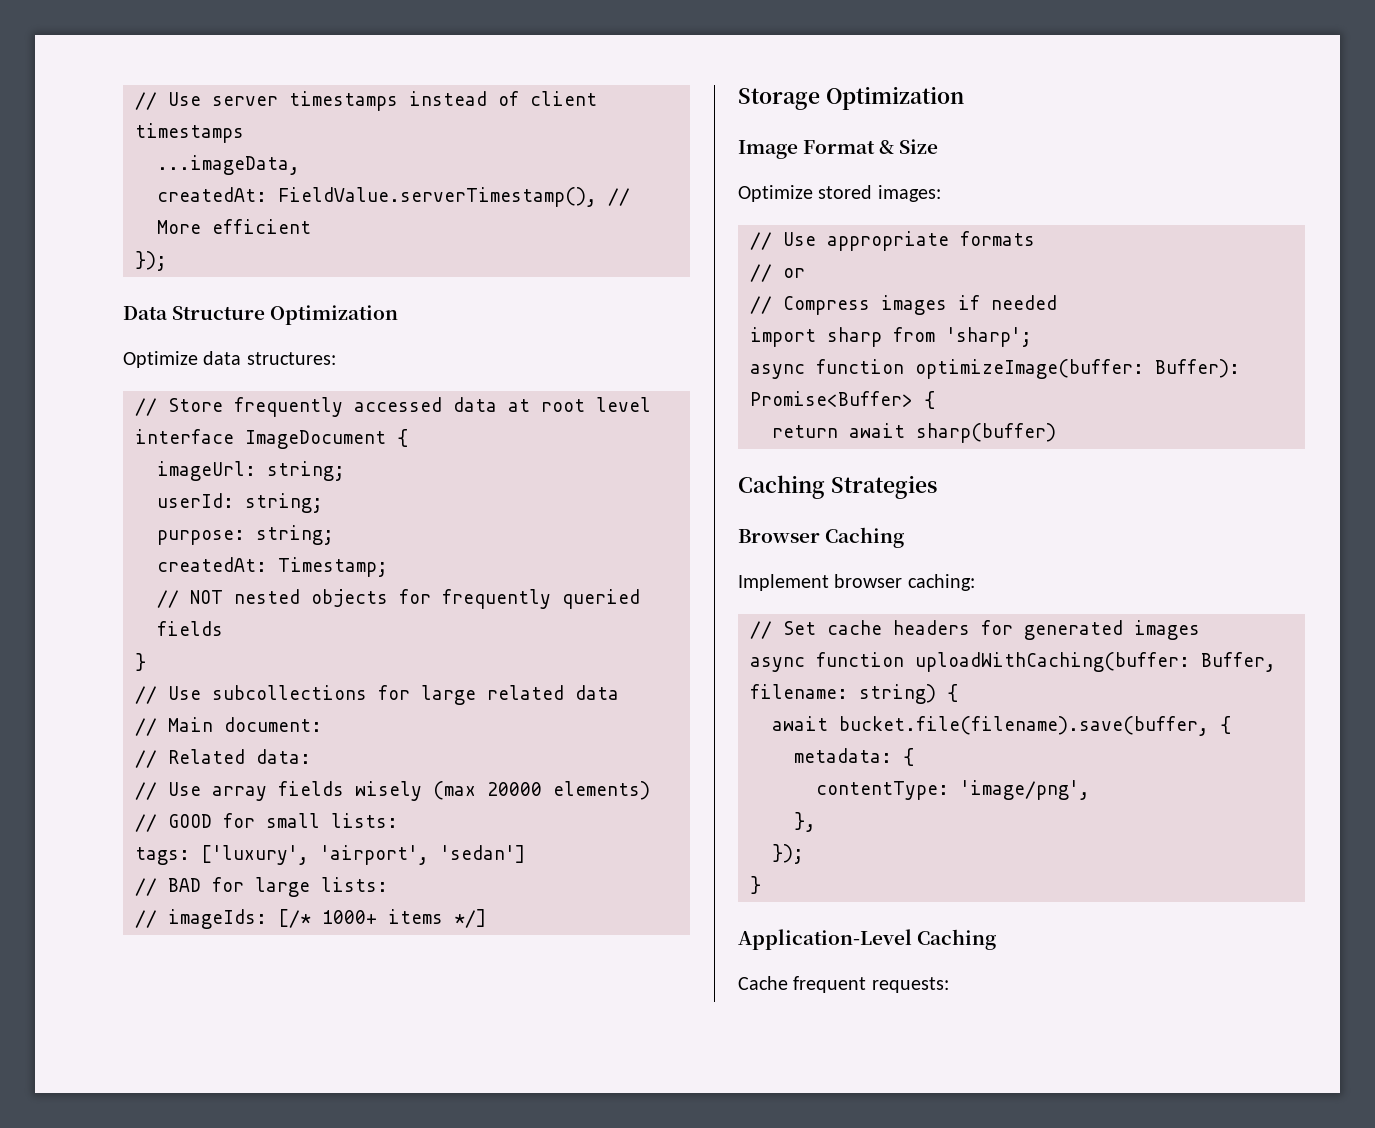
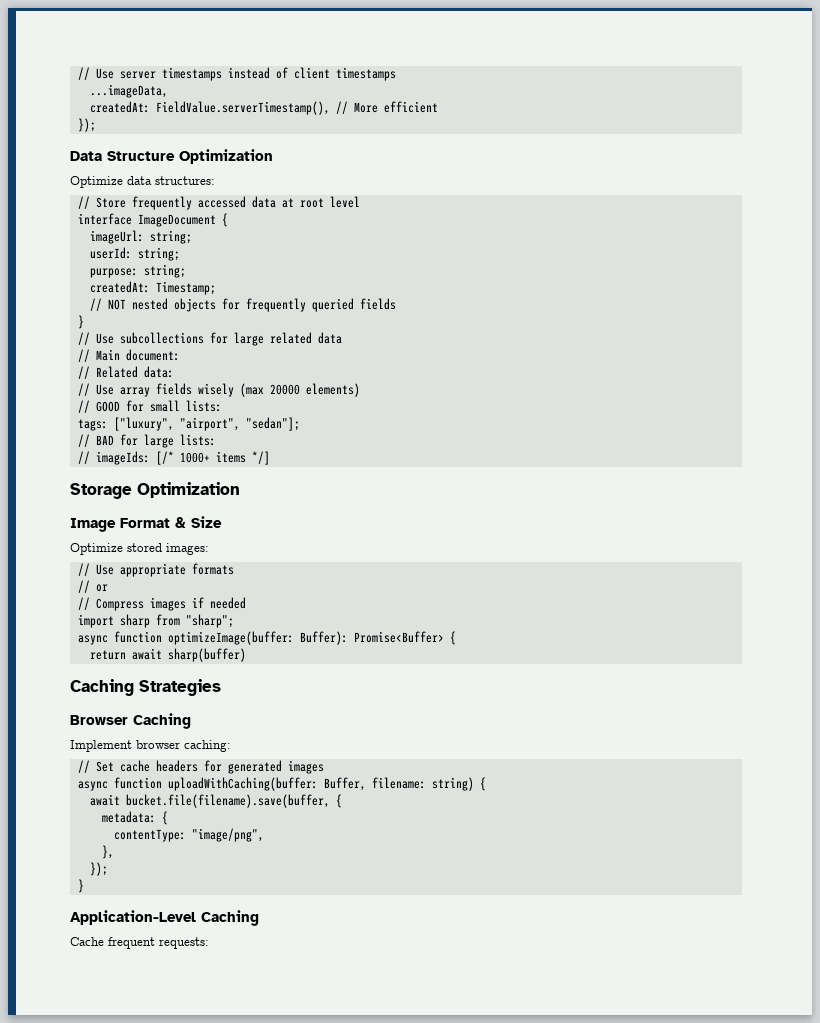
[201,845,525,865] ['luxury', 'airport', 'sedan'] -> [113,417,300,431] ["luxury", "airport", "sedan"];
[946,327,1032,347] 'sharp'; -> [185,614,234,628] "sharp";
[960,780,1090,800] 'image/png', -> [191,828,264,842] "image/png",

